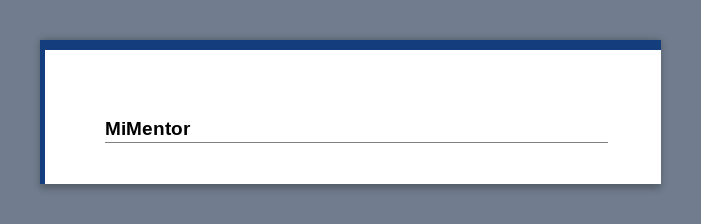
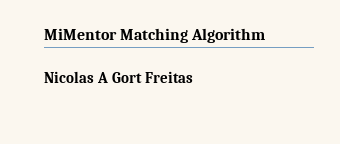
(191, 128) none -> [120,28,266,43] [44,71,193,83] Matching Algorithm // Nicolas A Gort Freitas

